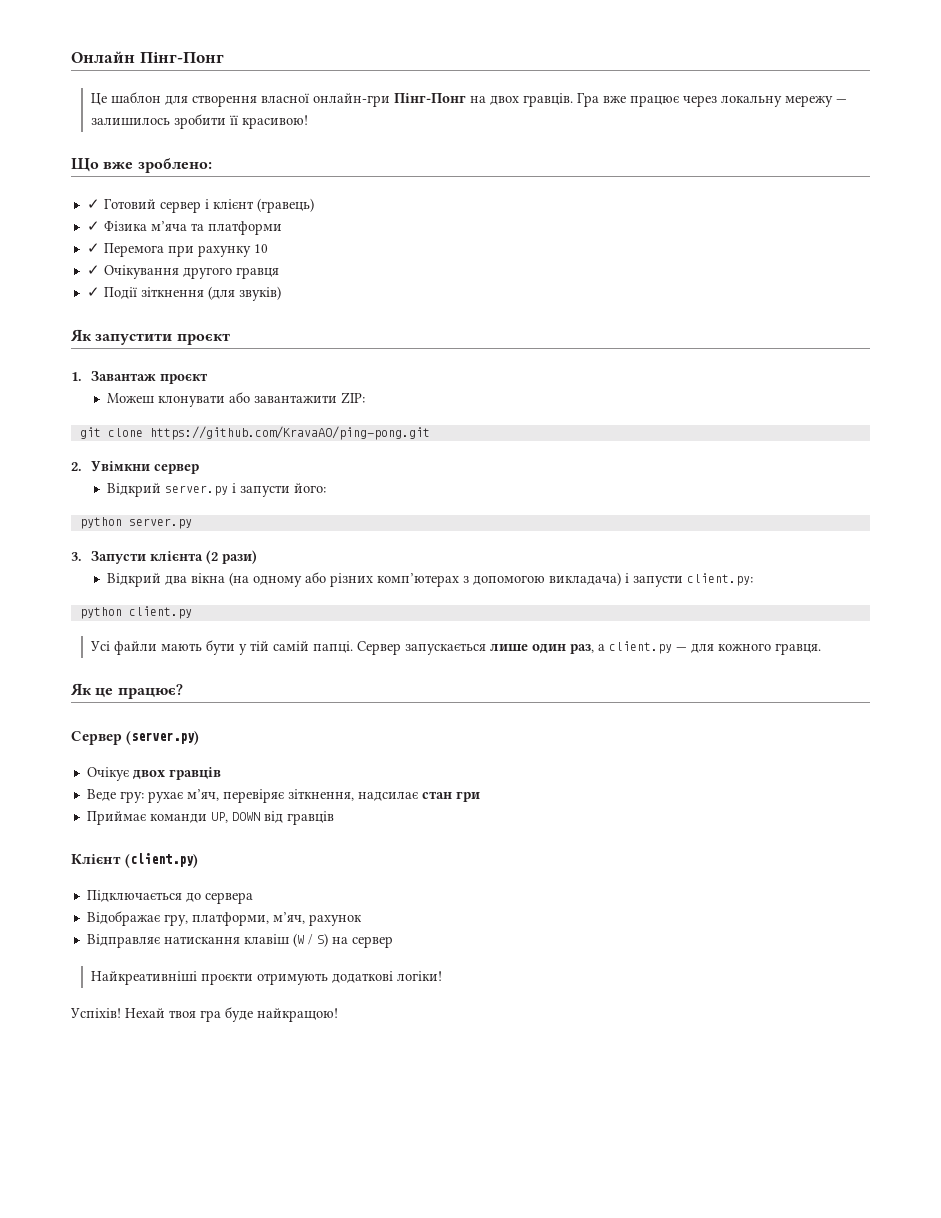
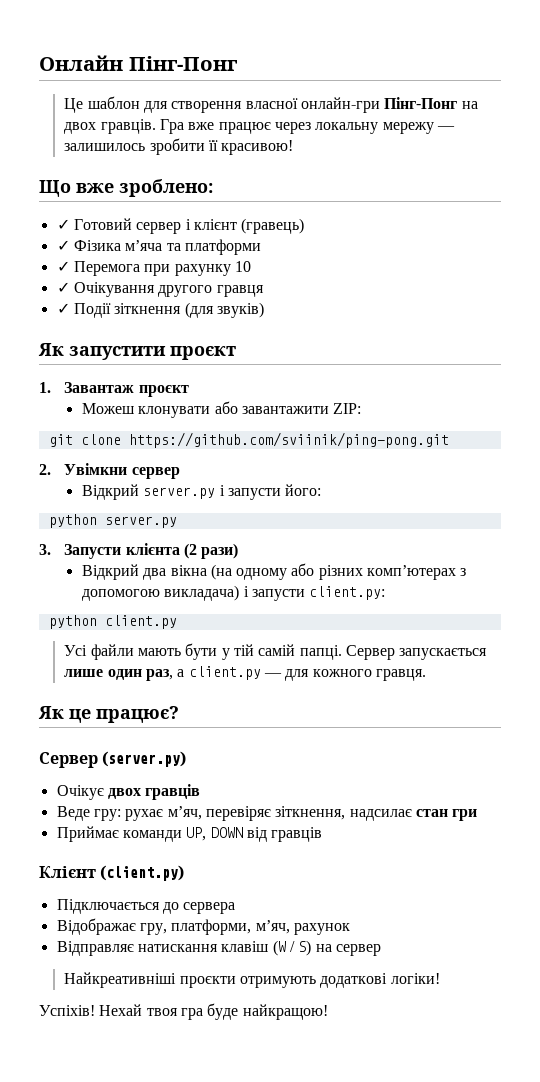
[149,426,430,440] https://github.com/KravaAO/ping-pong.git -> [128,432,449,448] https://github.com/sviinik/ping-pong.git

